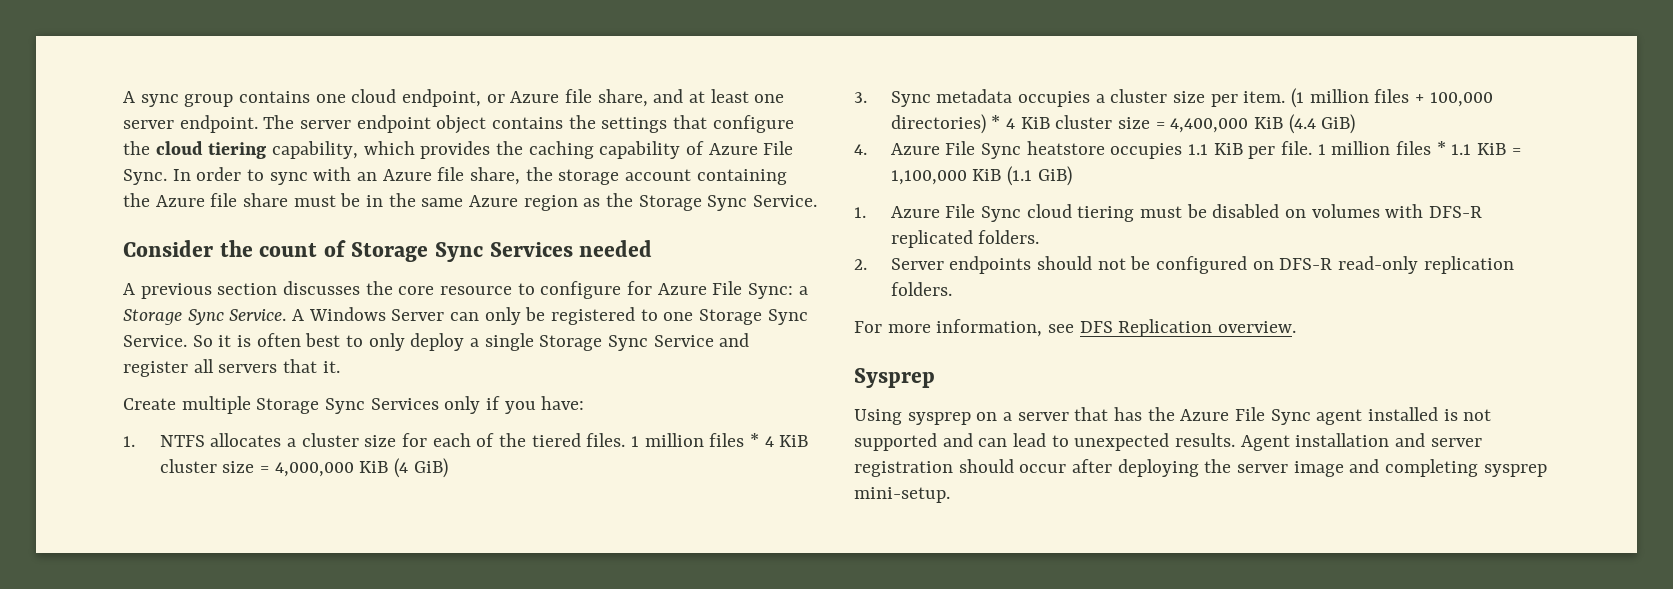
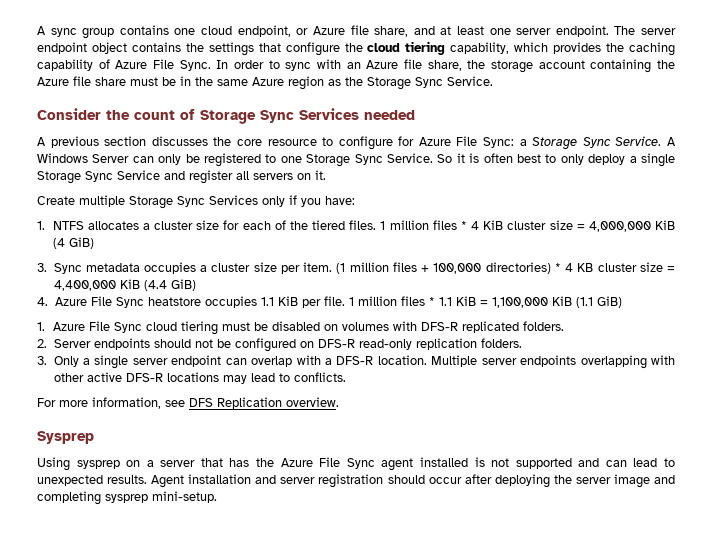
[283,359,318,373] that -> [297,173,311,180] on
[1020,117,1050,129] KiB -> [577,263,594,272] KB
(952, 289) none -> [37,355,675,369] [53,372,346,384] // 3. Only a single server endpoint can overlap with a DFS-R location. Multiple server endpoints overlapping with other active DFS-R locations may lead to conflicts.

